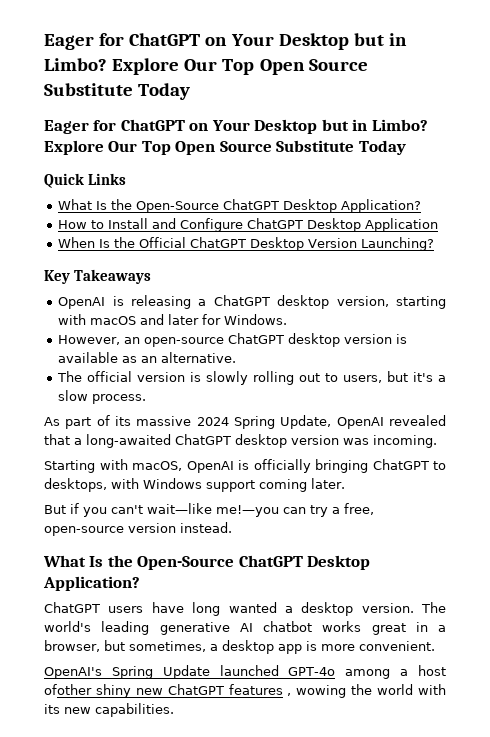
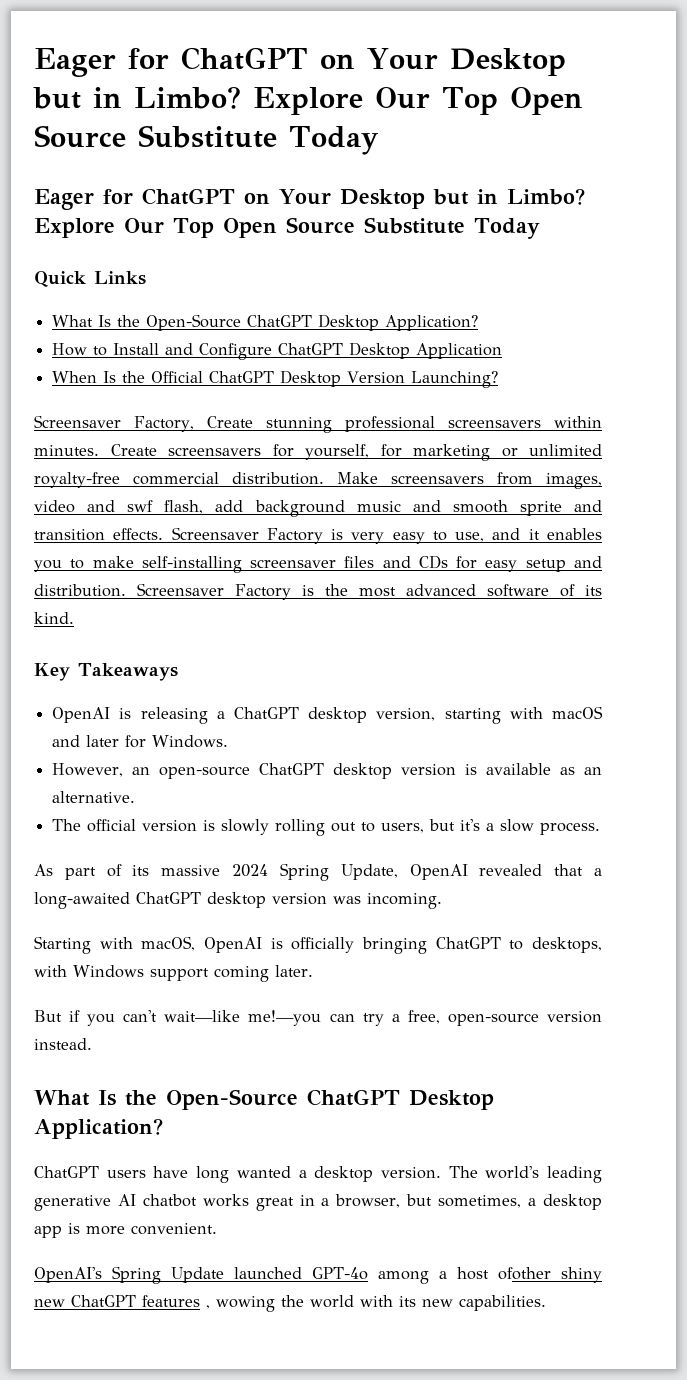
(435, 244) none -> [34,415,602,433] [34,444,602,461] [34,472,602,489] [34,500,603,517] [34,527,602,544] [34,555,602,573] [34,583,602,600] [34,612,74,624] // Screensaver Factory, Create stunning professional screensavers within minutes. Create screensavers for yourself, for marketing or unlimited royalty-free commercial distribution. Make screensavers from images, video and swf flash, add background music and smooth sprite and transition effects. Screensaver Factory is very easy to use, and it enables you to make self-installing screensaver files and CDs for easy setup and distribution. Screensaver Factory is the most advanced software of its kind.

